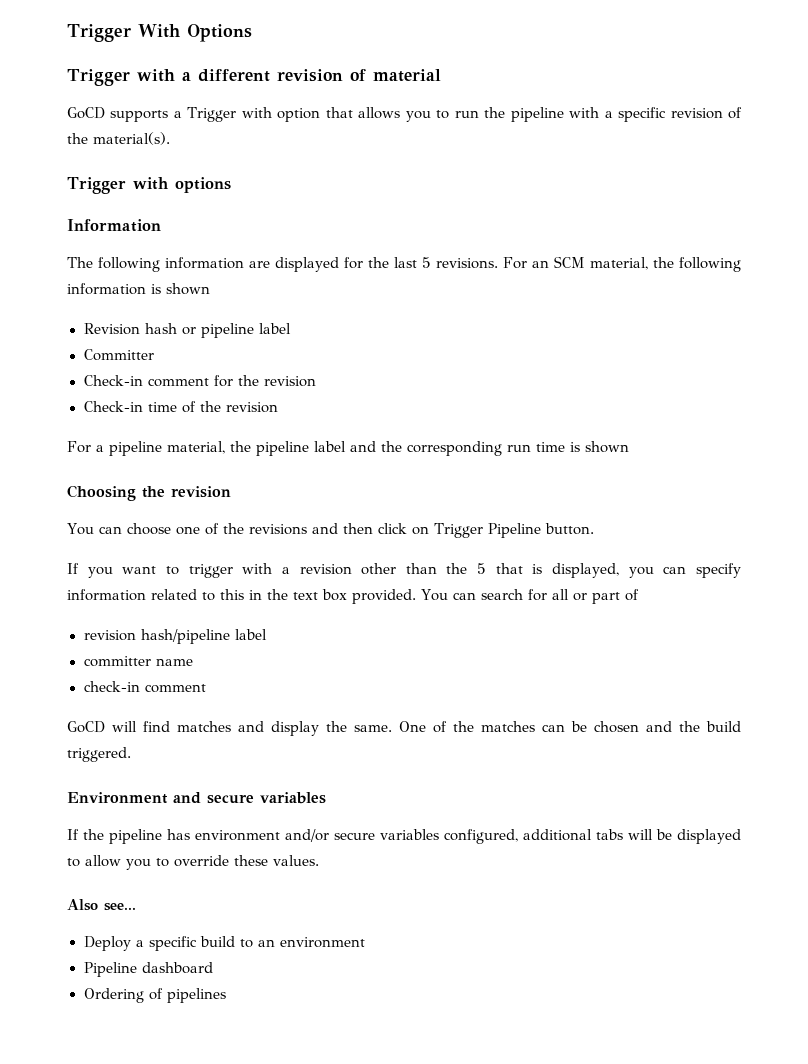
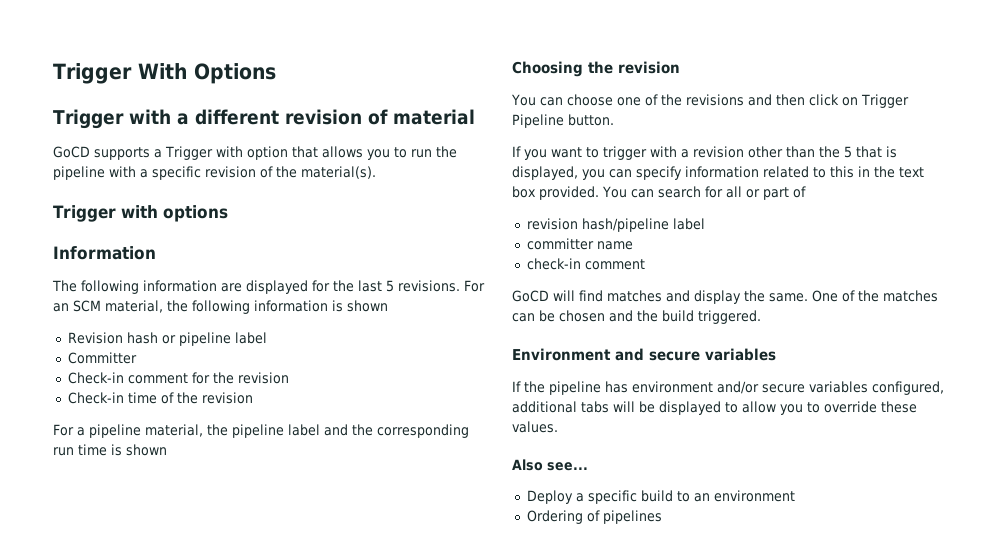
[83,962,213,977] // Pipeline dashboard -> (795, 496) none

